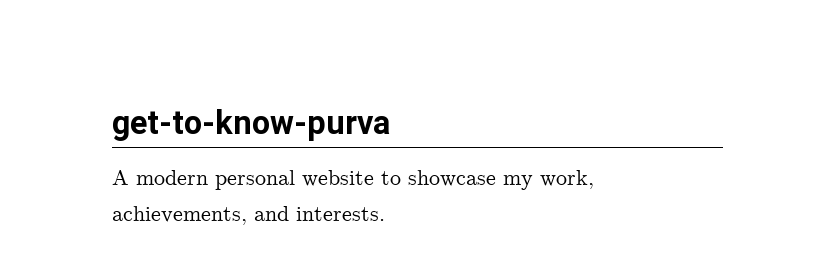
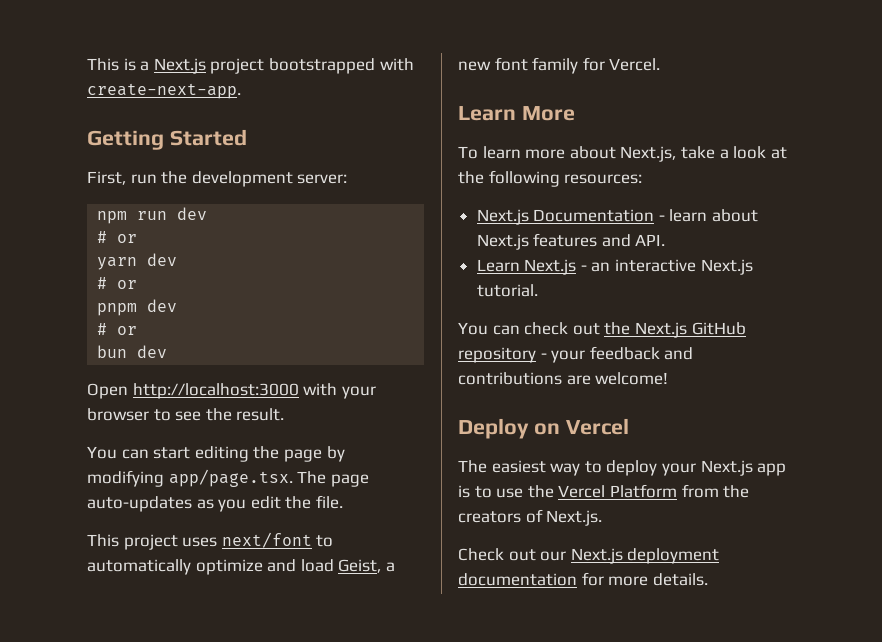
[112,109,390,141] [112,170,594,190] [112,206,385,225] get-to-know-purva // A modern personal website to showcase my work, achievements, and interests. -> [87,58,414,74] [87,83,241,99] [87,129,247,150] [87,171,348,187] [97,207,208,224] [97,231,138,243] [97,253,178,270] [97,277,138,289] [97,299,178,316] [97,323,138,335] [97,345,168,358] [87,383,376,399] [87,408,285,421] [87,446,345,462] [87,469,369,487] [87,495,343,512] [87,532,334,550] [87,559,395,575] [458,57,661,74] [458,106,575,121] [458,146,787,162] [458,170,643,187] [476,209,759,225] [476,233,666,250] [476,259,753,275] [476,284,538,297] [458,322,746,338] [458,346,694,363] [458,372,669,385] [458,418,629,439] [458,460,787,476] [458,484,750,498] [458,509,603,526] [458,548,720,564] [458,572,708,586] This is a Next.js project bootstrapped with create-next-app. // Getting Started // First, run the development server: // npm run dev // # or // yarn dev // # or // pnpm dev // # or // bun dev // Open http://localhost:3000 with your browser to see the result. // You can start editing the page by modifying app/page.tsx. The page auto-updates as you edit the file. // This project uses next/font to automatically optimize and load Geist, a new font family for Vercel. // Learn More // To learn more about Next.js, take a look at the following resources: // Next.js Documentation - learn about Next.js features and API. // Learn Next.js - an interactive Next.js tutorial. // You can check out the Next.js GitHub repository - your feedback and contributions are welcome! // Deploy on Vercel // The easiest way to deploy your Next.js app is to use the Vercel Platform from the creators of Next.js. // Check out our Next.js deployment documentation for more details.

